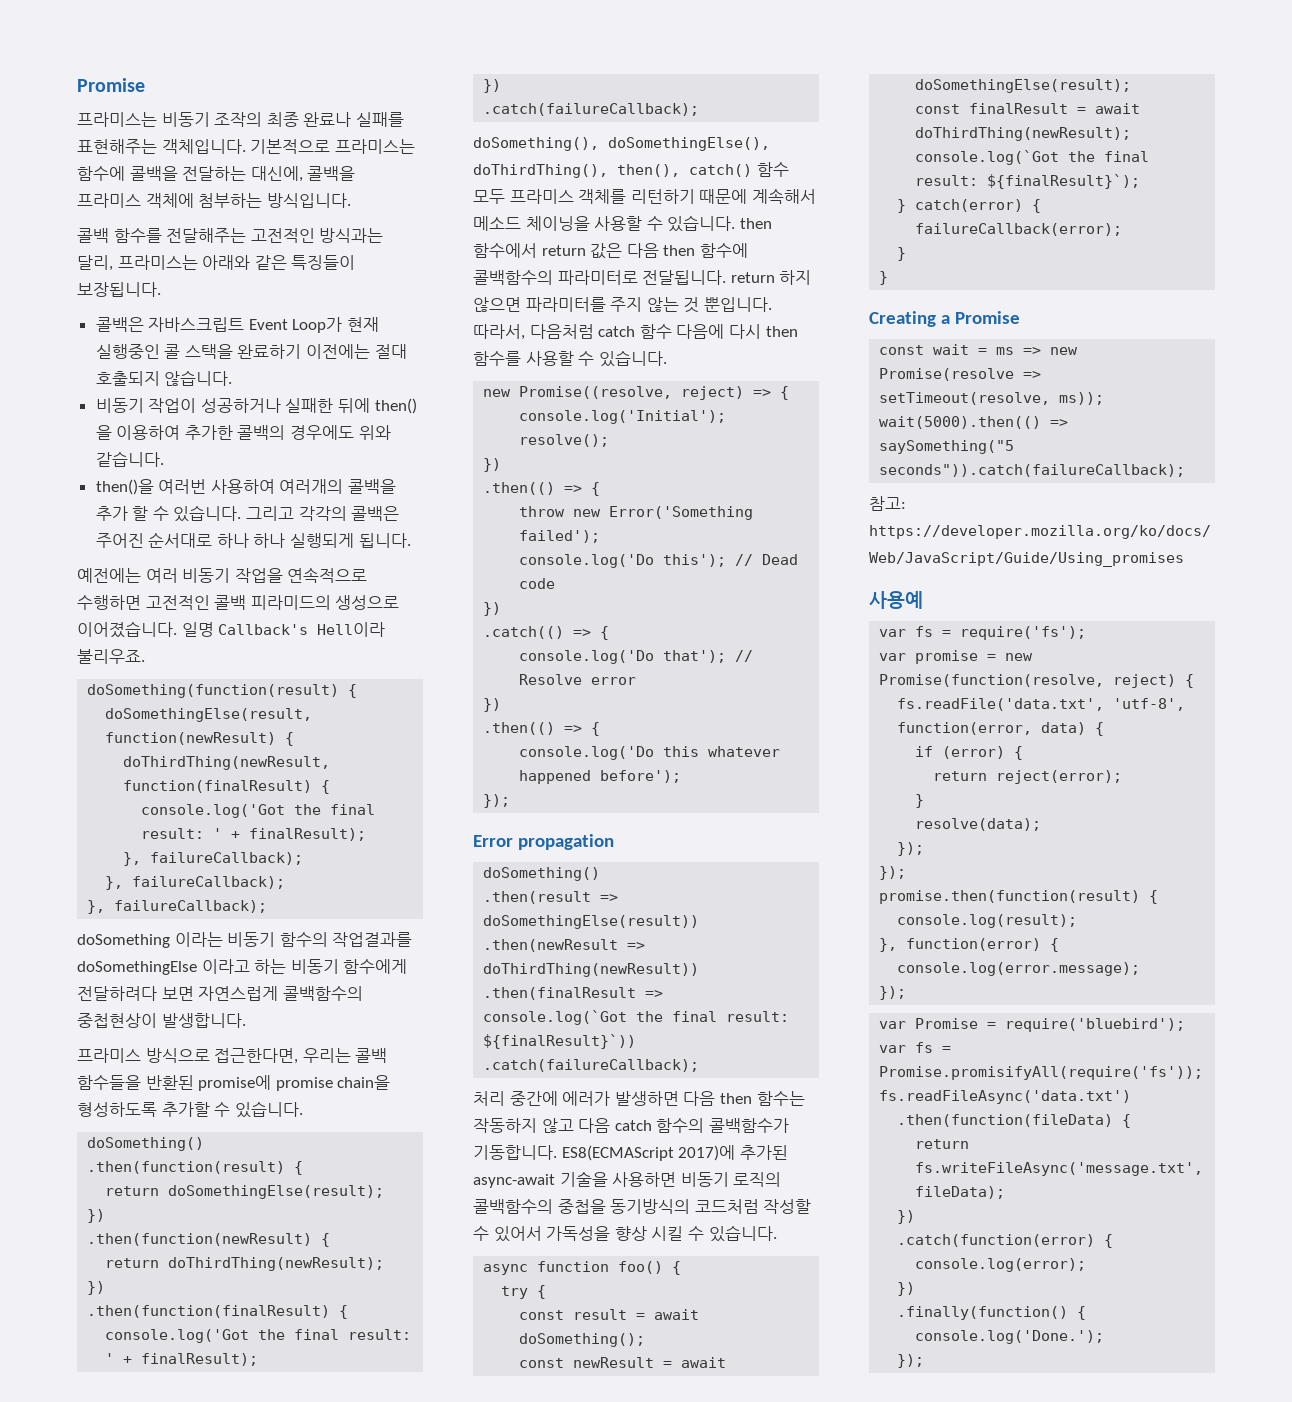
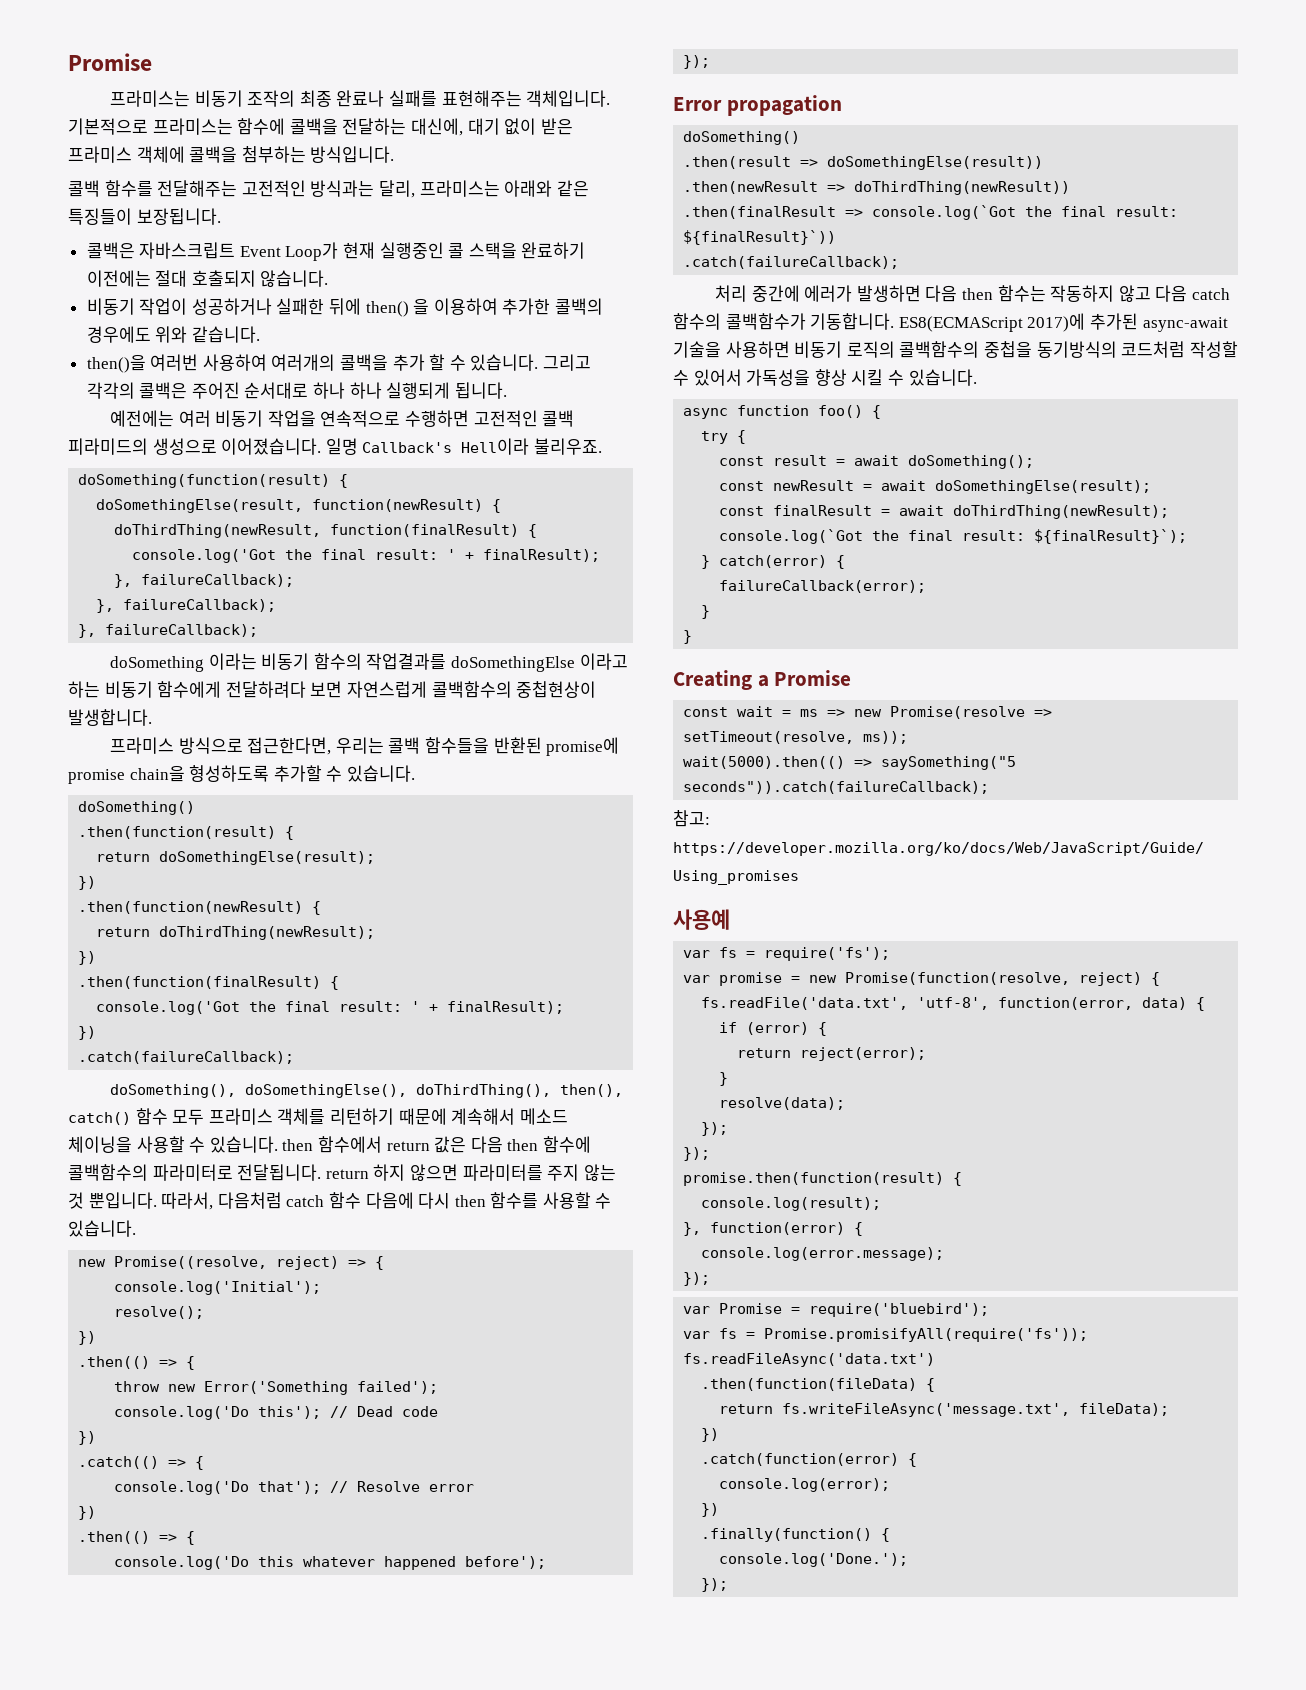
[307,166,356,181] 콜백을 -> [467,118,573,135] 대기 없이 받은
(194, 200) none -> [189,146,238,163] 콜백을

